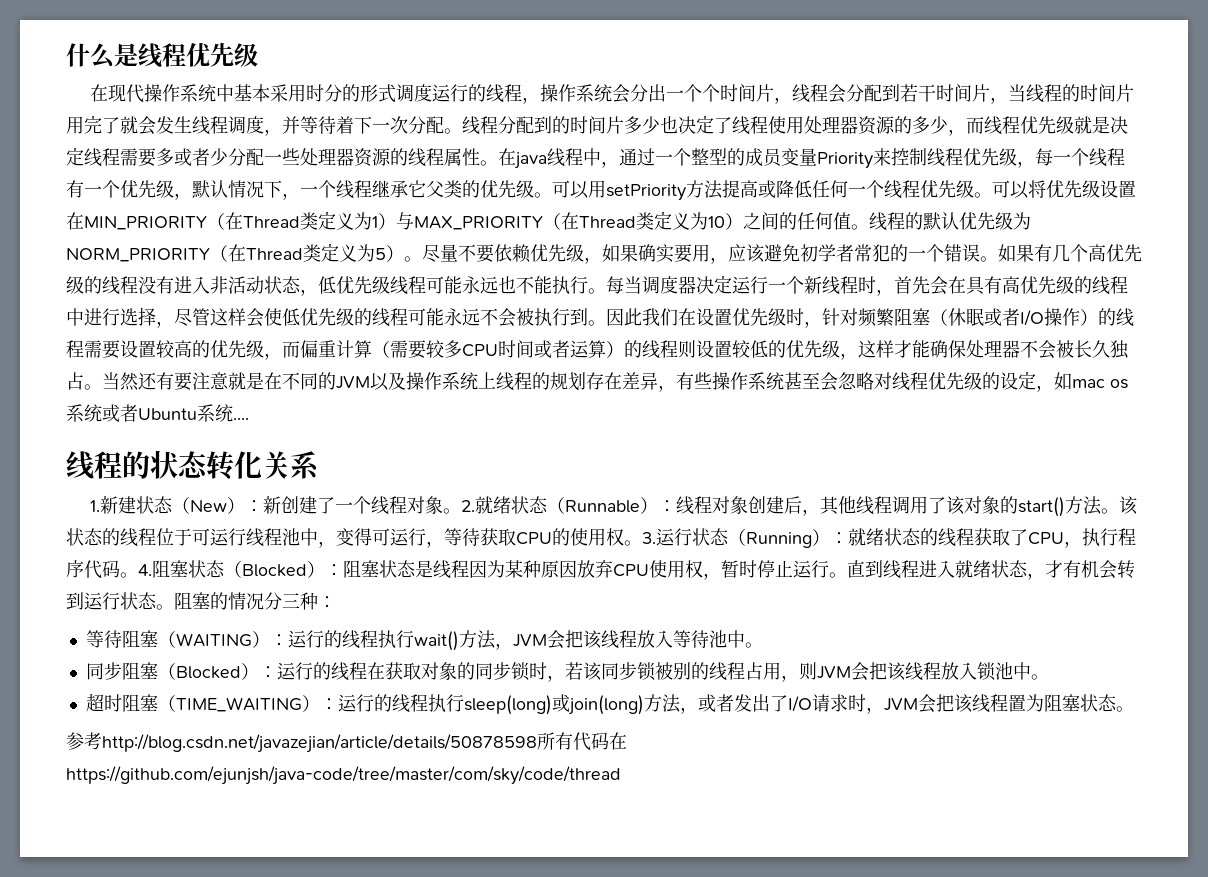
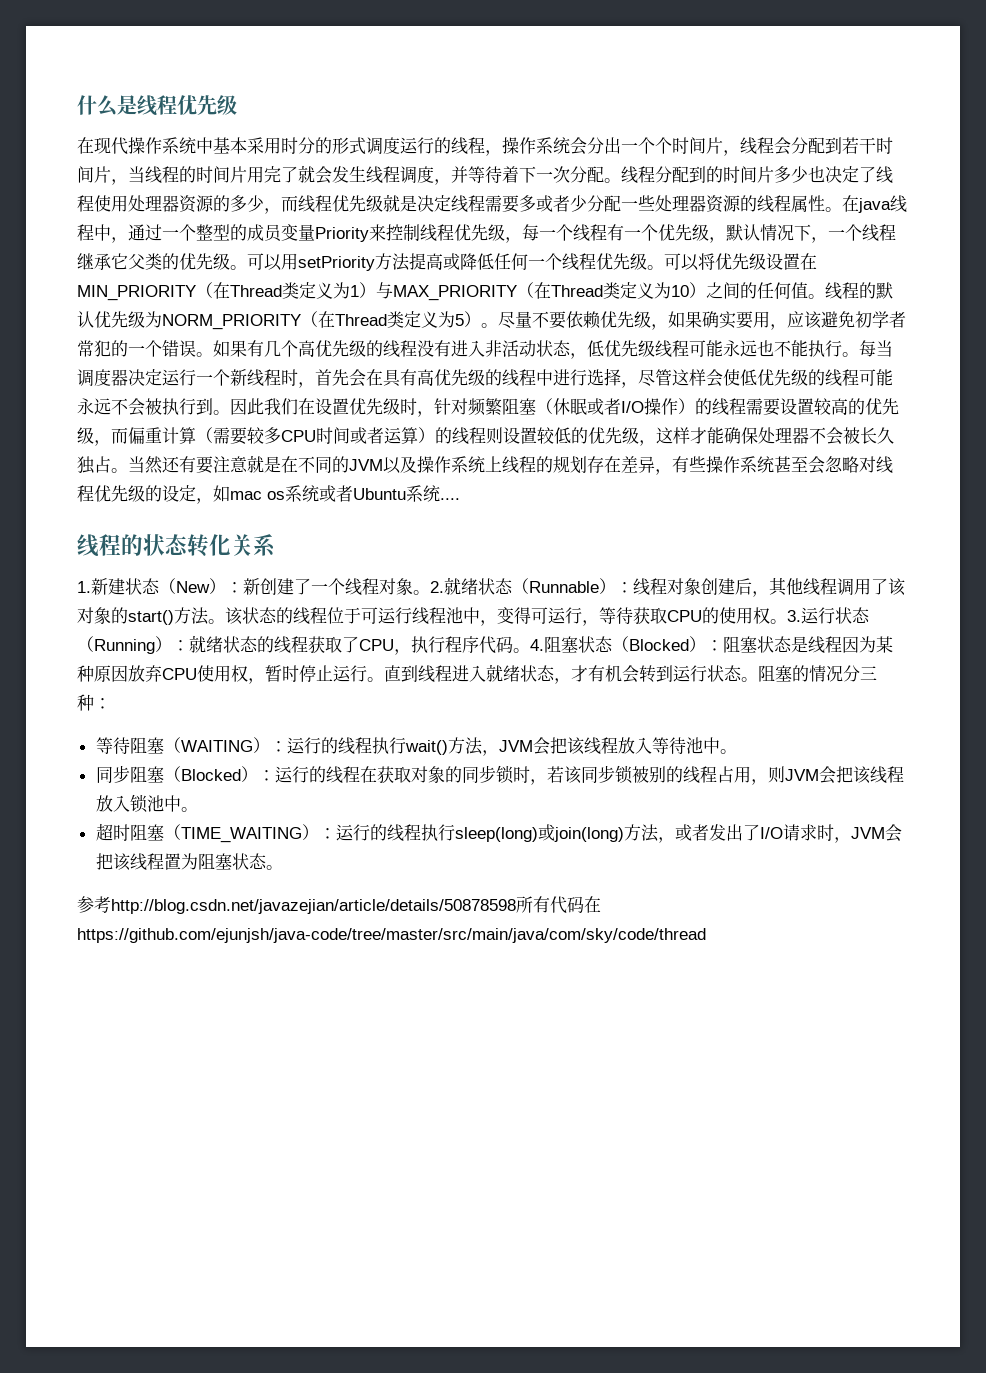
[66,766,621,785] https://github.com/ejunjsh/java-code/tree/master/com/sky/code/thread -> [77,928,706,943] https://github.com/ejunjsh/java-code/tree/master/src/main/java/com/sky/code/thread

